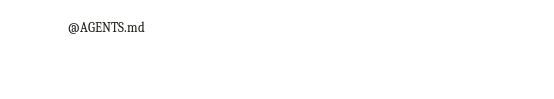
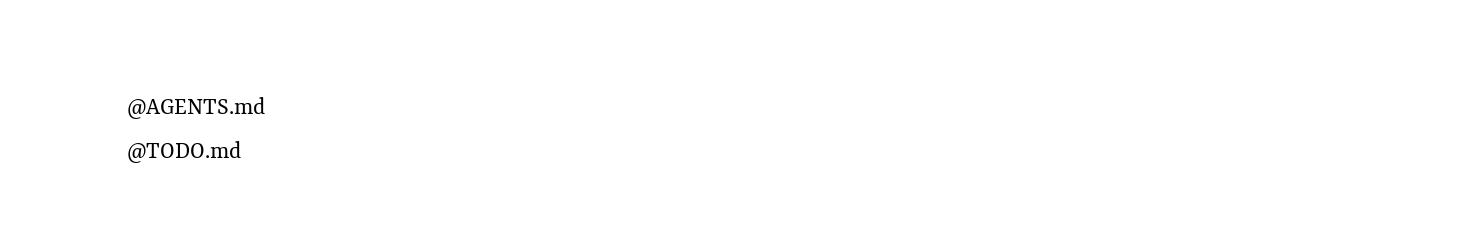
(145, 27) none -> [127,141,241,163] // @TODO.md

